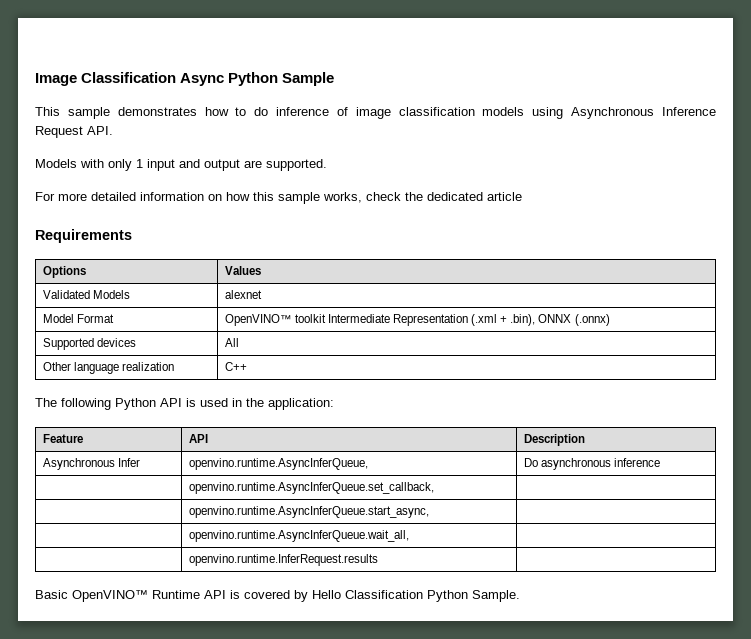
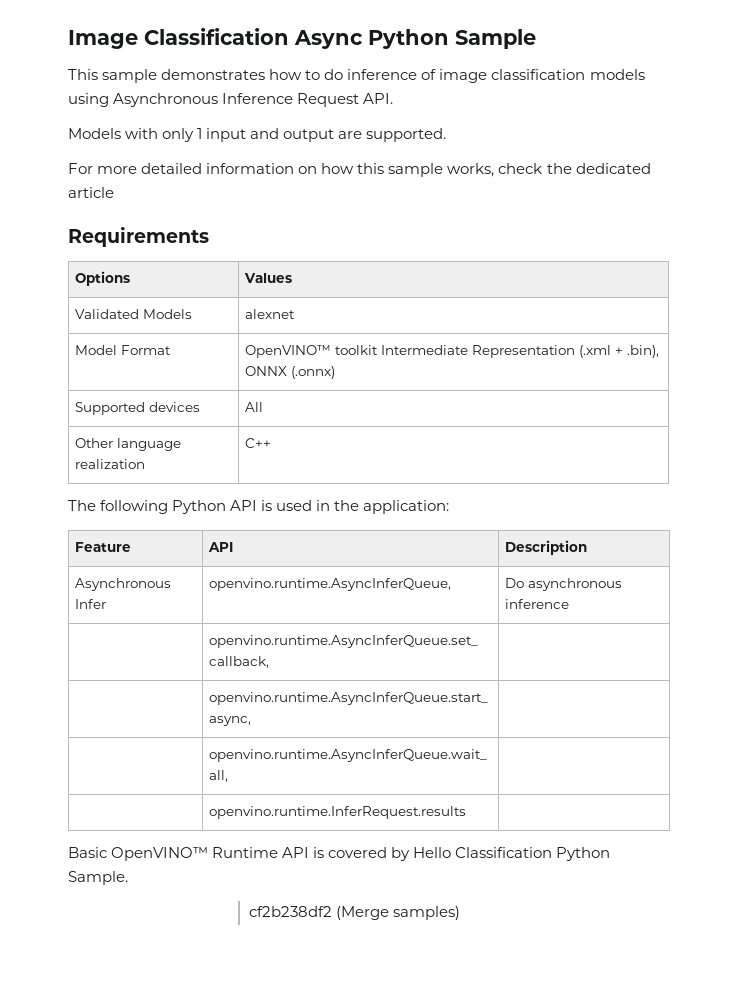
(520, 596) none -> [248,906,460,920] // cf2b238df2 (Merge samples)

